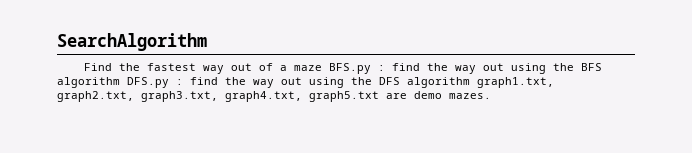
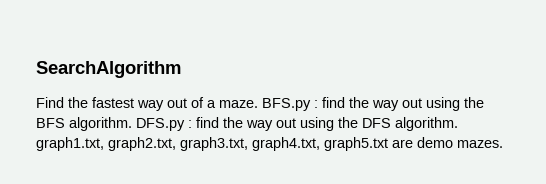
[294,65,323,71] maze -> [219,100,258,108] maze.
[57,77,120,88] algorithm -> [69,117,132,131] algorithm.
[407,77,470,88] algorithm -> [395,117,458,131] algorithm.

